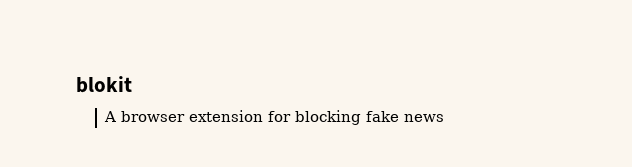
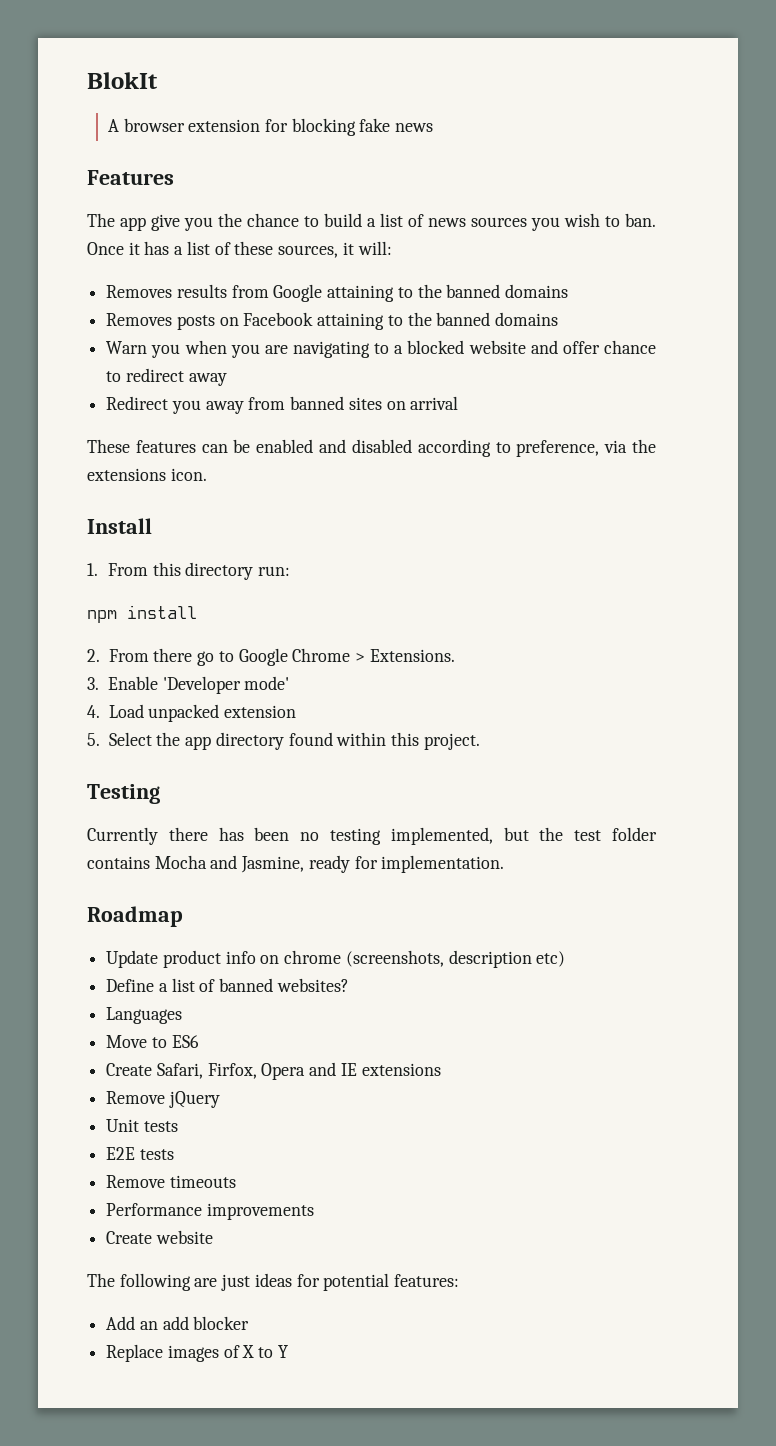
[76,76,132,93] blokit -> [87,72,158,89] BlokIt
(445, 118) none -> [87,170,174,185] [87,213,656,231] [87,241,392,258] [106,284,569,302] [106,312,559,330] [106,340,656,358] [106,368,227,386] [106,396,459,414] [87,439,656,457] [87,468,207,481] [87,518,152,534] [87,562,291,580] [87,605,197,623] [87,648,455,666] [87,676,290,694] [87,704,297,722] [87,732,480,750] [87,784,160,804] [87,827,657,845] [87,855,505,873] [87,906,183,927] [106,950,566,968] [106,978,349,992] [106,1007,183,1024] [106,1035,199,1048] [106,1062,441,1080] [106,1091,220,1108] [106,1119,178,1132] [106,1147,174,1160] [106,1175,236,1188] [106,1203,314,1220] [106,1230,213,1244] [87,1273,460,1291] [106,1316,250,1330] [106,1344,288,1362] // Features // The app give you the chance to build a list of news sources you wish to ban. Once it has a list of these sources, it will: // Removes results from Google attaining to the banned domains // Removes posts on Facebook attaining to the banned domains // Warn you when you are navigating to a blocked website and offer chance to redirect away // Redirect you away from banned sites on arrival // These features can be enabled and disabled according to preference, via the extensions icon. // Install // 1. From this directory run: // npm install // 2. From there go to Google Chrome > Extensions. // 3. Enable 'Developer mode' // 4. Load unpacked extension // 5. Select the app directory found within this project. // Testing // Currently there has been no testing implemented, but the test folder contains Mocha and Jasmine, ready for implementation. // Roadmap // Update product info on chrome (screenshots, description etc) // Define a list of banned websites? // Languages // Move to ES6 // Create Safari, Firfox, Opera and IE extensions // Remove jQuery // Unit tests // E2E tests // Remove timeouts // Performance improvements // Create website // The following are just ideas for potential features: // Add an add blocker // Replace images of X to Y

